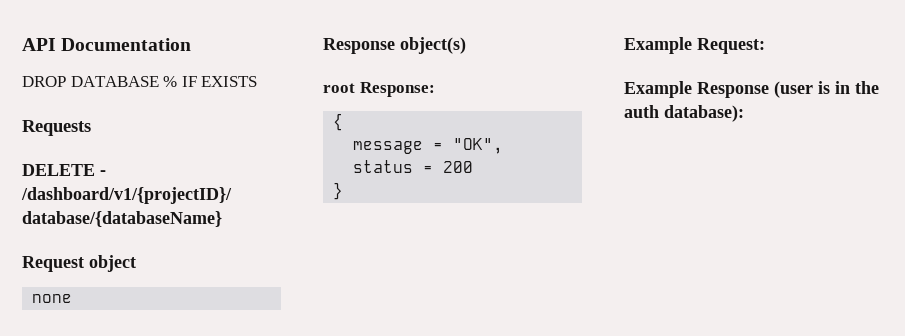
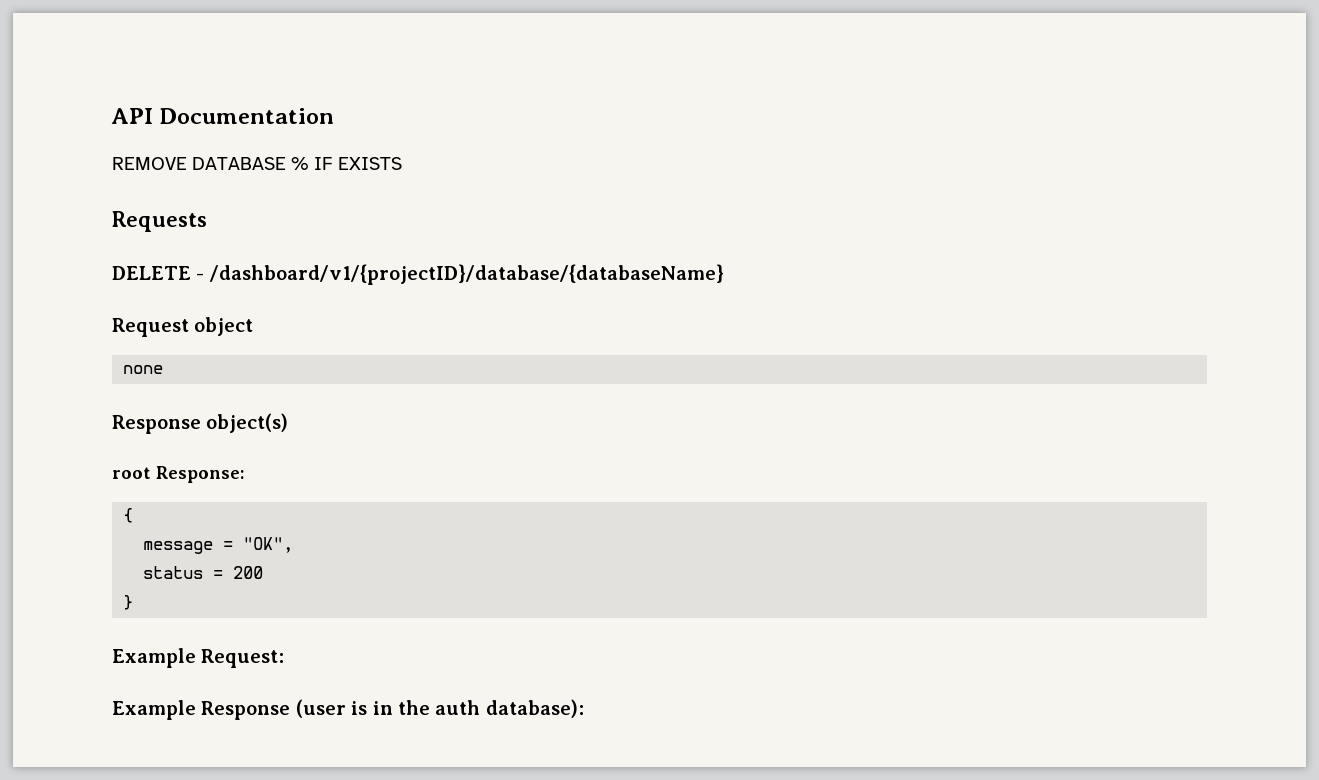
[22,76,66,87] DROP -> [112,157,187,170] REMOVE

